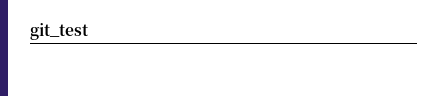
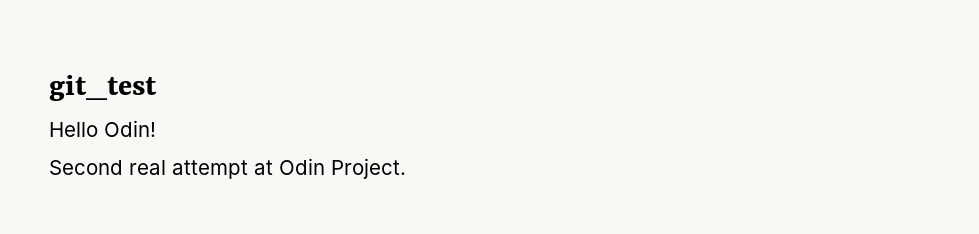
(89, 31) none -> [49,120,156,137] [49,158,406,179] // Hello Odin! // Second real attempt at Odin Project.

